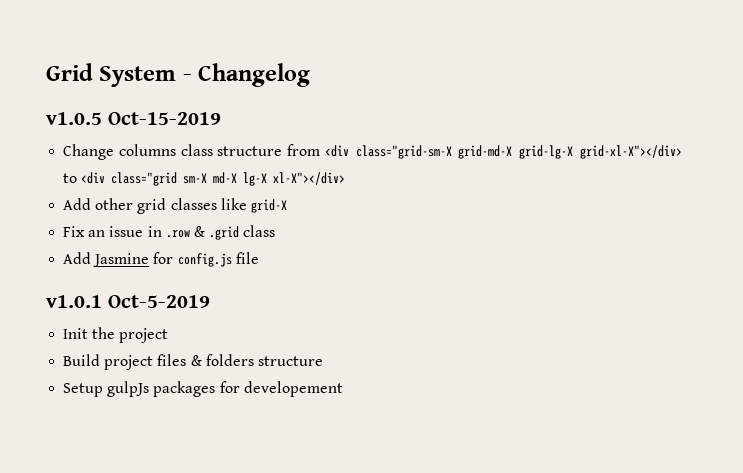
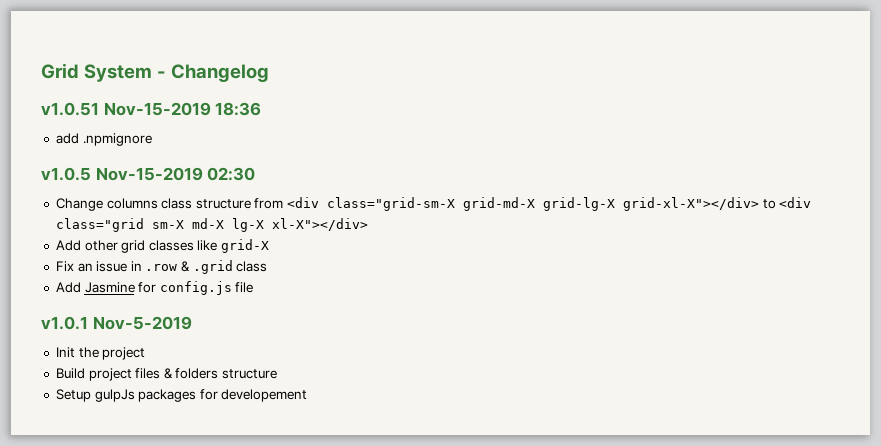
(311, 75) none -> [41,102,262,116] [55,133,152,146] // v1.0.51 Nov-15-2019 18:36 // add .npmignore
[107,112,221,125] Oct-15-2019 -> [95,167,256,181] Nov-15-2019 02:30
[107,295,210,308] Oct-5-2019 -> [92,316,192,330] Nov-5-2019

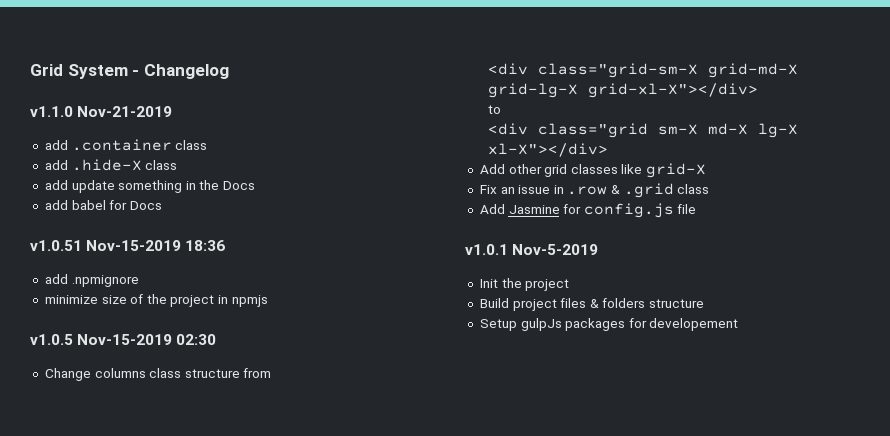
(270, 73) none -> [30,106,173,117] [44,139,208,151] [44,159,178,171] [44,180,256,193] [44,200,162,210] // v1.1.0 Nov-21-2019 // add .container class // add .hide-X class // add update something in the Docs // add babel for Docs
(152, 139) none -> [44,294,268,307] // minimize size of the project in npmjs
(284, 203) none -> (272, 373) //
(760, 204) none -> (758, 90) //
(776, 204) none -> (501, 109) //

